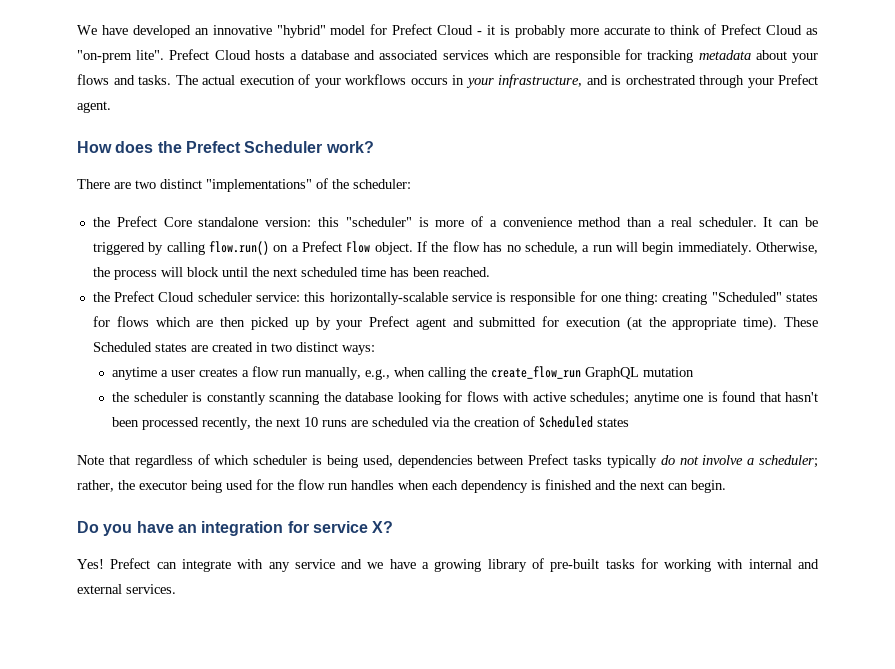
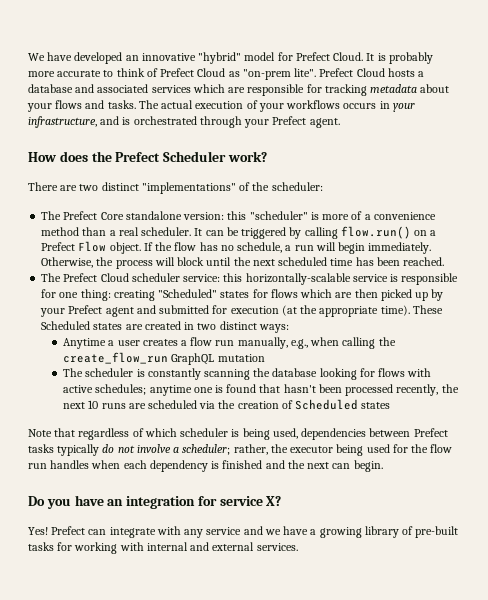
[437,25,495,35] Cloud - it -> [333,52,375,61] Cloud. It
[92,217,110,227] the -> [41,211,62,220] The
[92,292,110,302] the -> [41,273,62,282] The
[112,367,158,380] anytime -> [63,338,107,349] Anytime
[112,392,130,402] the -> [63,368,84,377] The

